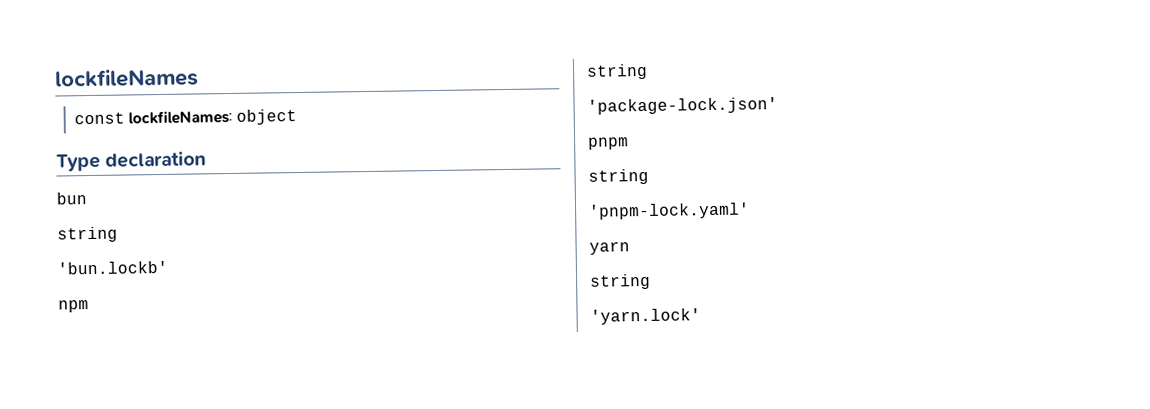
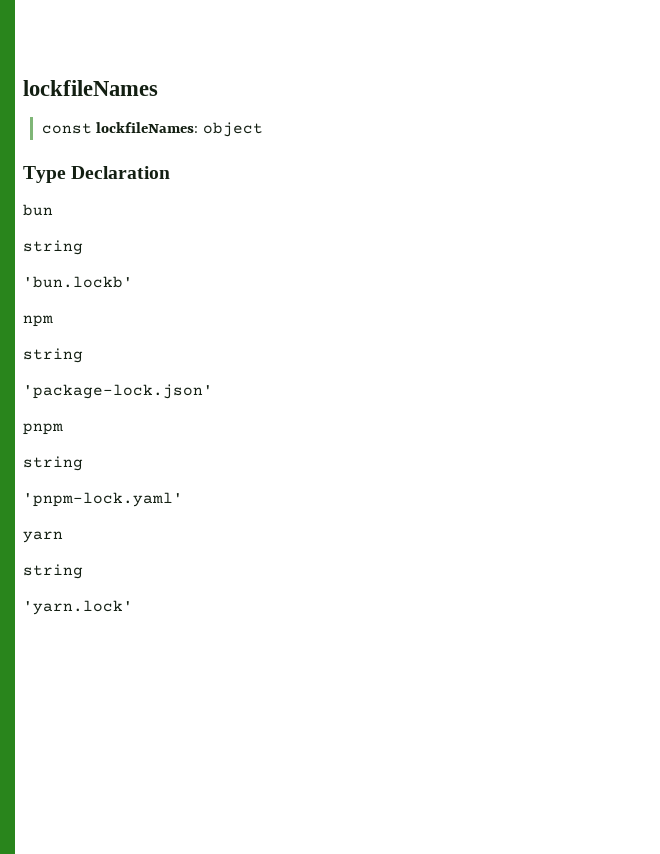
[105,151,208,168] declaration -> [71,166,171,179] Declaration

